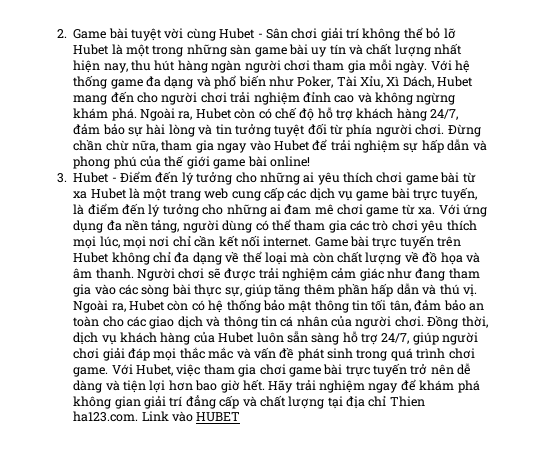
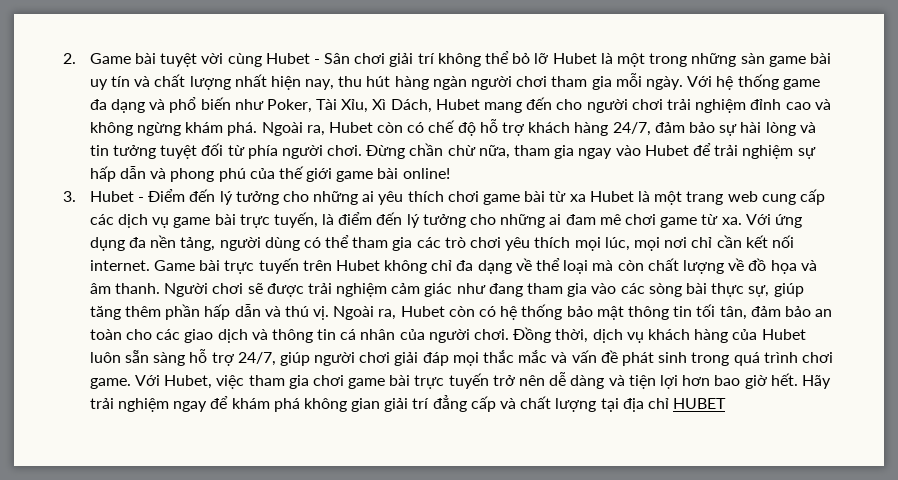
[389,396,425,407] [73,411,193,422] Thien ha123.com. Link vào -> (669, 403) none

